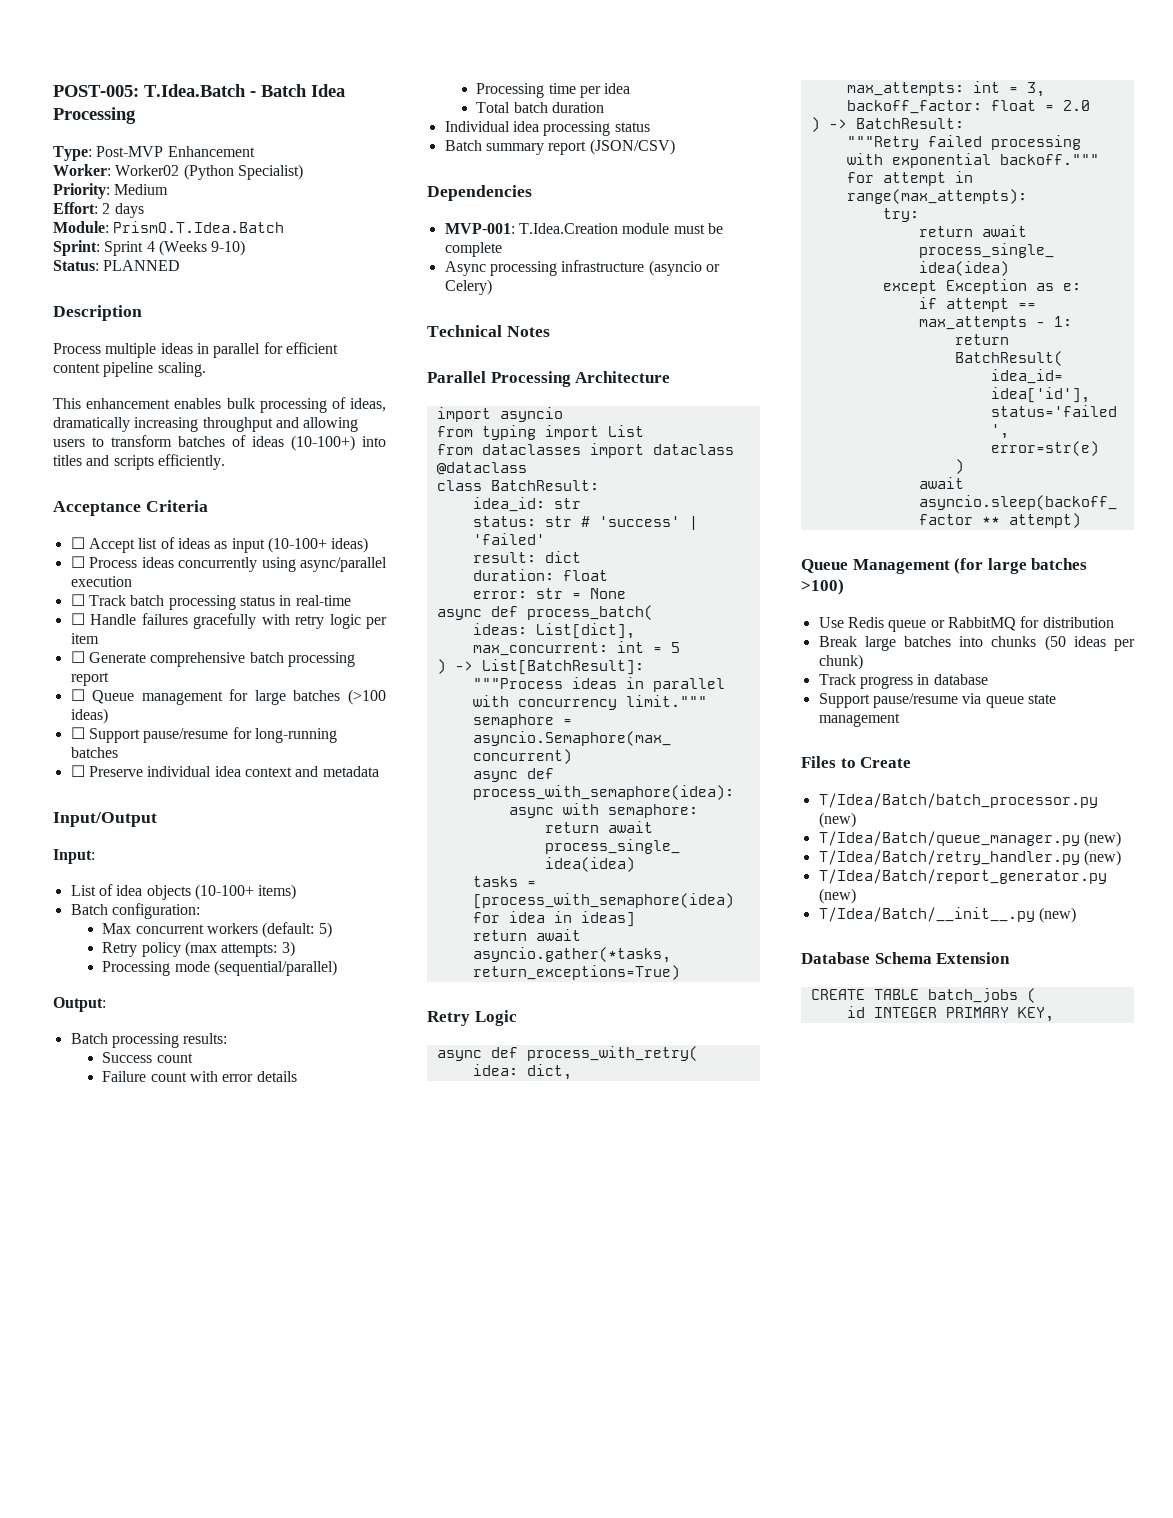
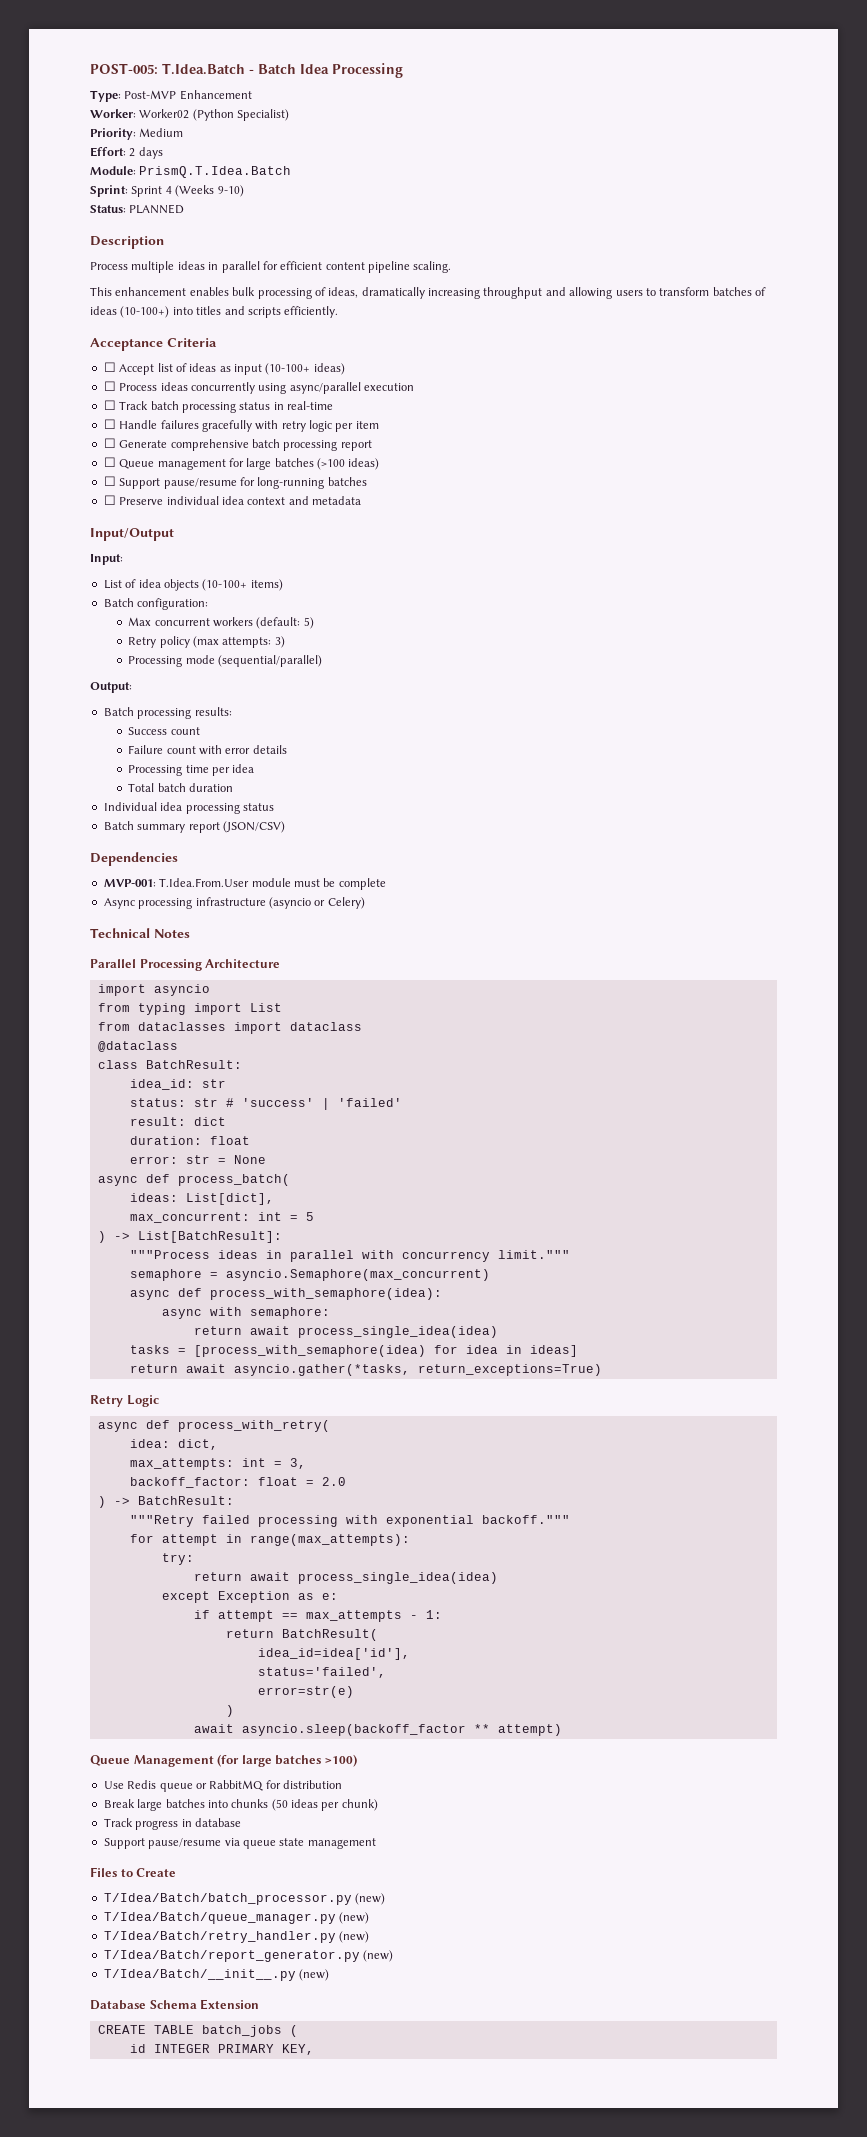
[518,223,618,234] T.Idea.Creation -> [159,878,250,887] T.Idea.From.User

